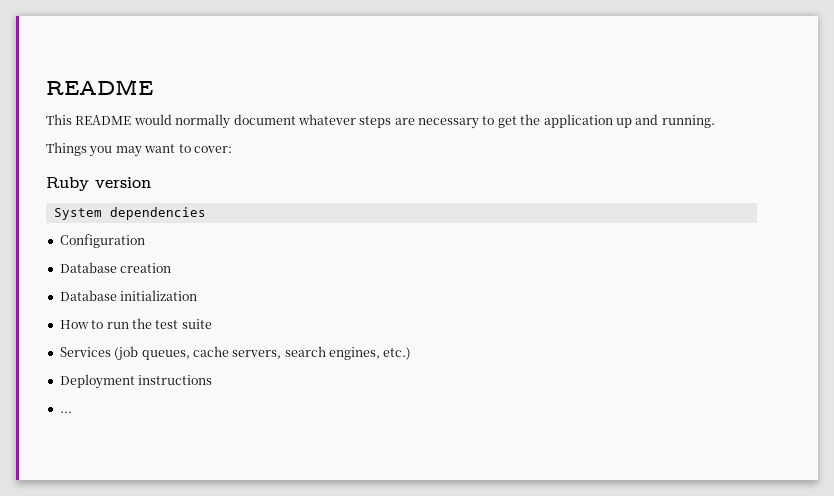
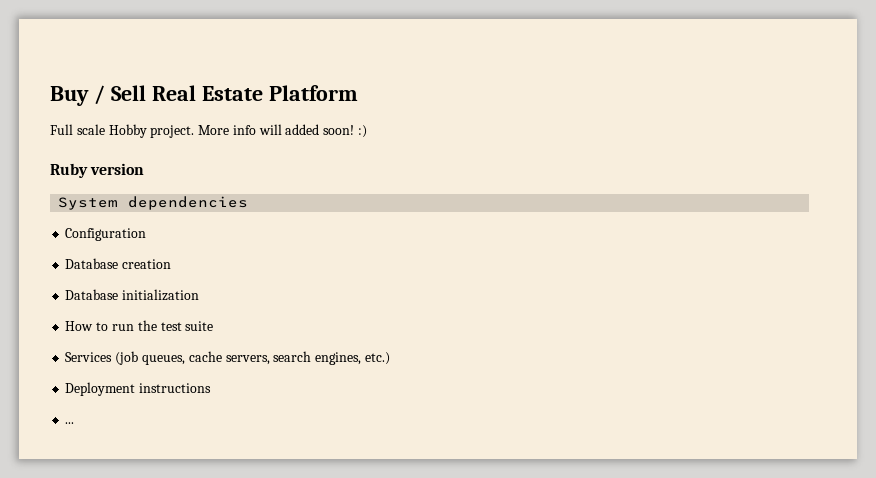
[46,79,153,95] [46,114,715,129] [46,142,232,157] README // This README would normally document whatever steps are necessary to get the application up and running. // Things you may want to cover: -> [50,85,358,106] [50,124,368,138] Buy / Sell Real Estate Platform // Full scale Hobby project. More info will added soon! :)

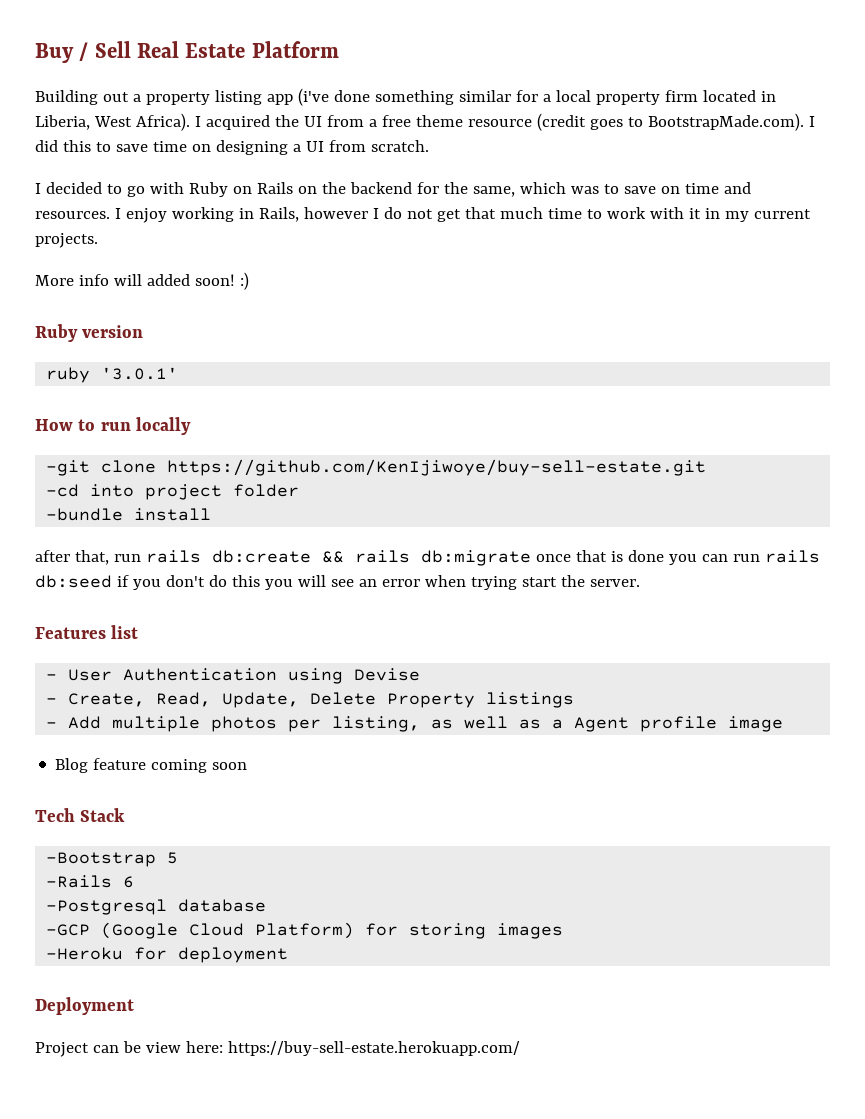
[50,124,195,138] Full scale Hobby project. -> [35,88,776,106] [35,113,815,131] [35,140,429,155] [35,182,751,197] [35,207,811,223] [35,233,98,248] Building out a property listing app (i've done something similar for a local property firm located in Liberia, West Africa). I acquired the UI from a free theme resource (credit goes to BootstrapMade.com). I did this to save time on designing a UI from scratch. // I decided to go with Ruby on Rails on the backend for the same, which was to save on time and resources. I enjoy working in Rails, however I do not get that much time to work with it in my current projects. //
[58,196,249,210] [65,228,147,241] [65,258,172,269] [65,289,200,301] [65,320,214,331] [65,351,390,365] [65,382,212,396] [65,422,75,424] System dependencies // Configuration // Database creation // Database initialization // How to run the test suite // Services (job queues, cache servers, search engines, etc.) // Deployment instructions // ... -> [46,367,179,383] [35,417,192,435] [46,459,707,476] [46,484,300,500] [46,508,212,521] [35,550,820,566] [35,575,640,590] [35,625,139,639] [46,668,421,684] [46,692,575,708] [46,716,784,732] [55,758,248,773] [35,808,126,822] [46,852,179,867] [46,875,135,888] [46,899,267,915] [46,922,564,939] [46,947,289,963] [35,997,134,1015] [35,1041,520,1057] ruby '3.0.1' // How to run locally // -git clone https://github.com/KenIjiwoye/buy-sell-estate.git // -cd into project folder // -bundle install // after that, run rails db:create && rails db:migrate once that is done you can run rails db:seed if you don't do this you will see an error when trying start the server. // Features list // - User Authentication using Devise // - Create, Read, Update, Delete Property listings // - Add multiple photos per listing, as well as a Agent profile image // Blog feature coming soon // Tech Stack // -Bootstrap 5 // -Rails 6 // -Postgresql database // -GCP (Google Cloud Platform) for storing images // -Heroku for deployment // Deployment // Project can be view here: https://buy-sell-estate.herokuapp.com/

